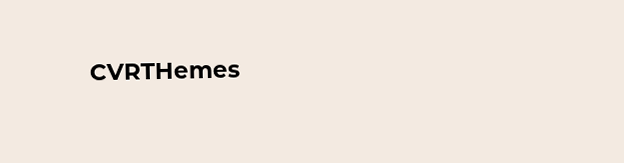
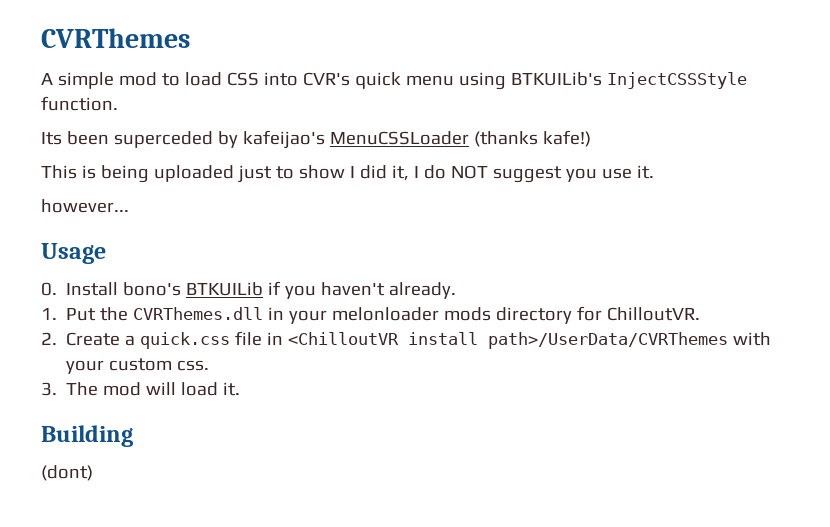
[89,61,240,81] CVRTHemes -> [41,28,190,48] [41,72,747,90] [41,96,118,111] [41,130,591,149] [41,165,654,183] [41,199,129,213] [41,243,106,264] [41,281,457,299] [41,306,701,324] [41,331,772,349] [66,358,210,374] [41,382,241,396] [41,425,133,447] [41,465,93,481] CVRThemes // A simple mod to load CSS into CVR's quick menu using BTKUILib's InjectCSSStyle function. // Its been superceded by kafeijao's MenuCSSLoader (thanks kafe!) // This is being uploaded just to show I did it, I do NOT suggest you use it. // however... // Usage // 0. Install bono's BTKUILib if you haven't already. // 1. Put the CVRThemes.dll in your melonloader mods directory for ChilloutVR. // 2. Create a quick.css file in <ChilloutVR install path>/UserData/CVRThemes with your custom css. // 3. The mod will load it. // Building // (dont)

